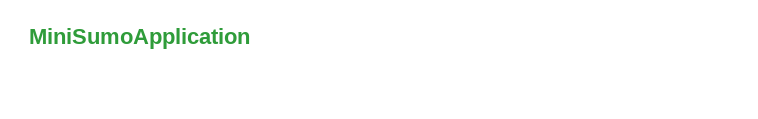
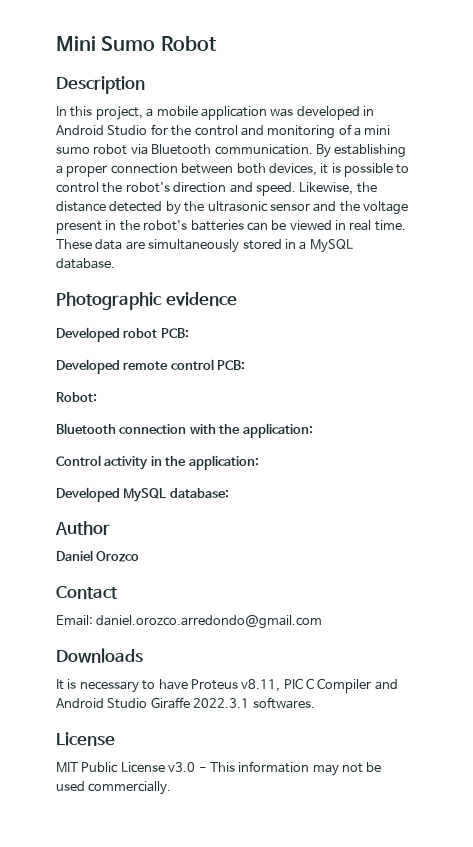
[29,28,250,49] MiniSumoApplication -> [56,36,217,51] [56,76,145,94] [56,106,374,120] [56,124,391,139] [56,144,407,158] [56,163,410,177] [56,182,377,196] [56,201,408,215] [56,220,406,234] [56,239,353,253] [56,258,115,269] [56,292,237,310] [56,327,189,342] [56,359,246,374] [56,392,97,402] [56,423,313,438] [56,455,259,470] [56,487,229,502] [55,521,110,535] [56,550,140,562] [56,586,118,599] [56,615,323,629] [56,648,143,663] [56,678,398,693] [56,697,315,709] [56,732,115,746] [56,761,382,776] [56,781,172,795] Mini Sumo Robot // Description // In this project, a mobile application was developed in Android Studio for the control and monitoring of a mini sumo robot via Bluetooth communication. By establishing a proper connection between both devices, it is possible to control the robot's direction and speed. Likewise, the distance detected by the ultrasonic sensor and the voltage present in the robot's batteries can be viewed in real time. These data are simultaneously stored in a MySQL database. // Photographic evidence // Developed robot PCB: // Developed remote control PCB: // Robot: // Bluetooth connection with the application: // Control activity in the application: // Developed MySQL database: // Author // Daniel Orozco // Contact // Email: daniel.orozco.arredondo@gmail.com // Downloads // It is necessary to have Proteus v8.11, PIC C Compiler and Android Studio Giraffe 2022.3.1 softwares. // License // MIT Public License v3.0 - This information may not be used commercially.

